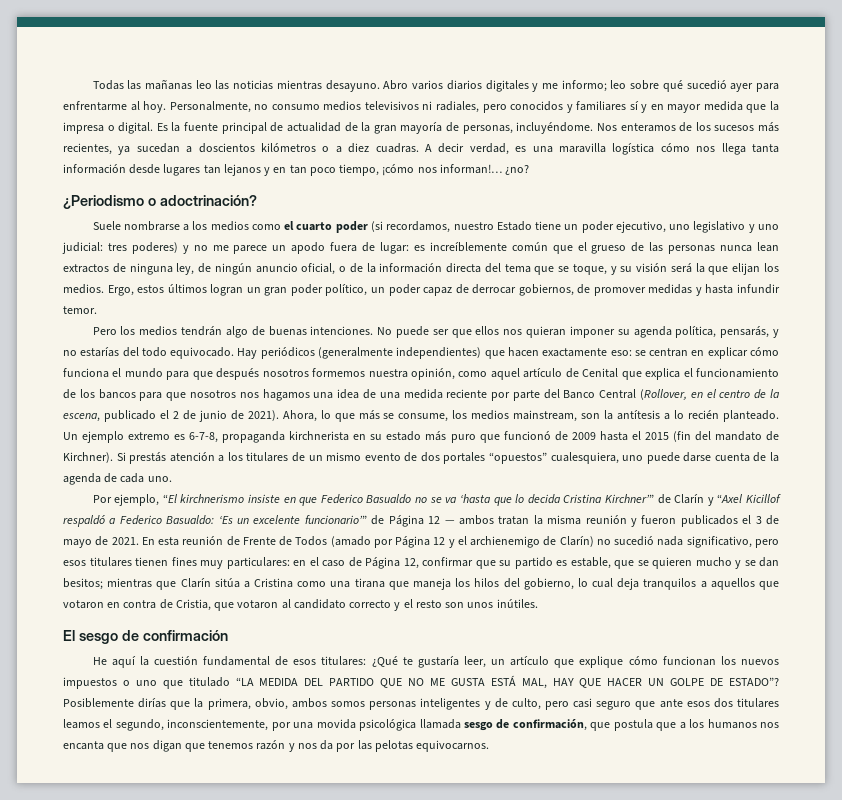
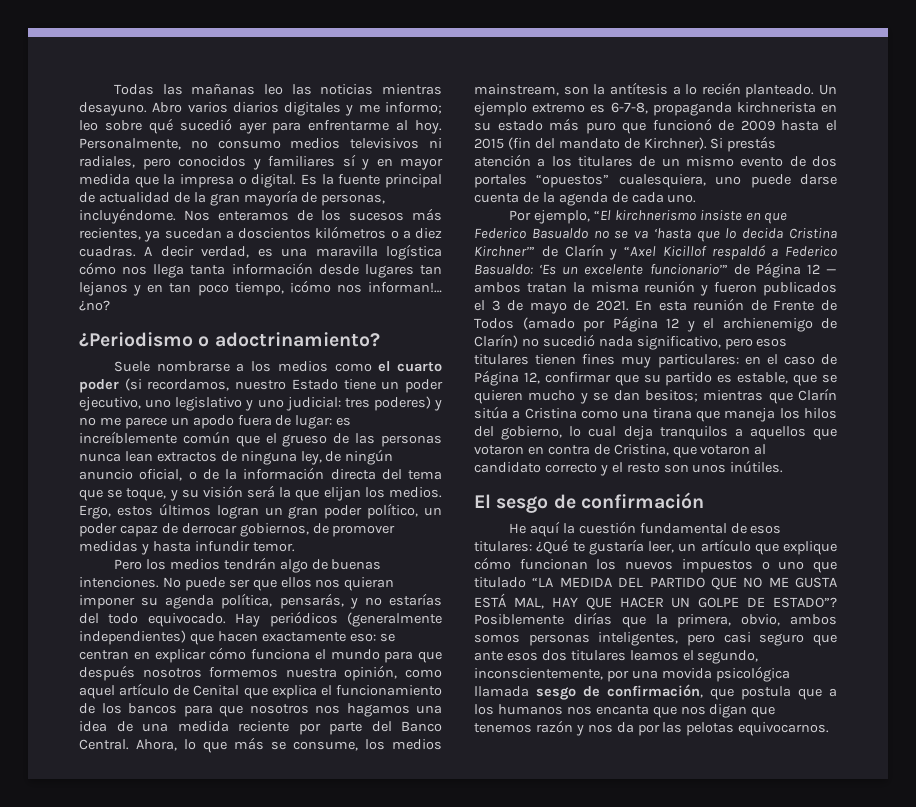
[159,195,257,206] adoctrinación? -> [214,332,380,347] adoctrinamiento?
[599,389,780,400] [63,410,279,422] Central (Rollover, en el centro de la escena, publicado el 2 de junio de 2021). -> [79,739,129,750] Central.
[175,599,211,611] Cristia, -> [613,444,669,456] Cristina,
[420,698,541,710] inteligentes y de culto, -> [598,632,679,646] inteligentes,

